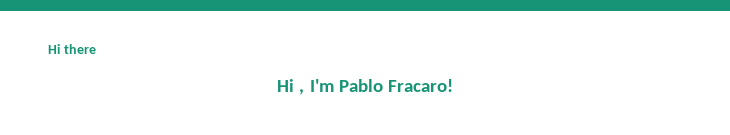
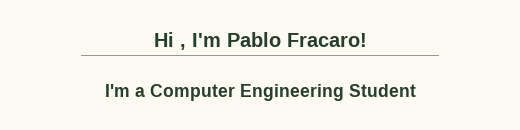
[48,44,96,54] [277,79,295,92] Hi there // Hi -> [153,32,174,47] Hi
(453, 85) none -> [104,84,416,101] // I'm a Computer Engineering Student

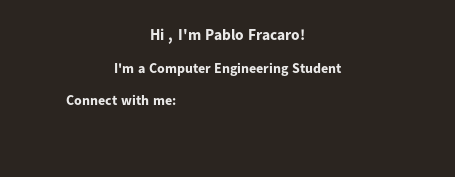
(416, 90) none -> [66,94,176,105] // Connect with me:

